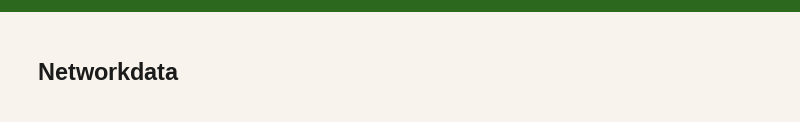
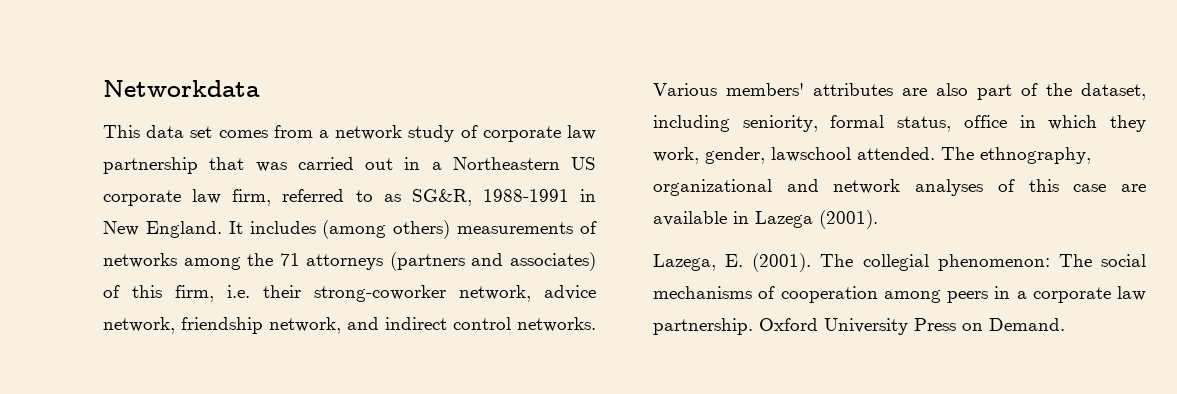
(179, 71) none -> [103,125,596,142] [103,157,596,174] [103,189,596,206] [103,220,597,239] [103,252,596,271] [103,285,596,302] [103,317,596,334] [653,83,1146,100] [653,115,1146,132] [653,147,1091,164] [653,179,1146,196] [653,210,878,229] [653,253,1146,272] [653,286,1146,303] [653,318,1065,335] // This data set comes from a network study of corporate law partnership that was carried out in a Northeastern US corporate law firm, referred to as SG&R, 1988-1991 in New England. It includes (among others) measurements of networks among the 71 attorneys (partners and associates) of this firm, i.e. their strong-coworker network, advice network, friendship network, and indirect control networks. Various members' attributes are also part of the dataset, including seniority, formal status, office in which they work, gender, lawschool attended. The ethnography, organizational and network analyses of this case are available in Lazega (2001). // Lazega, E. (2001). The collegial phenomenon: The social mechanisms of cooperation among peers in a corporate law partnership. Oxford University Press on Demand.

